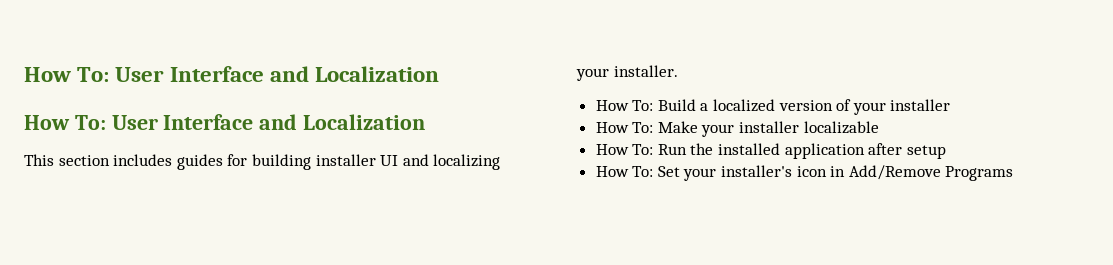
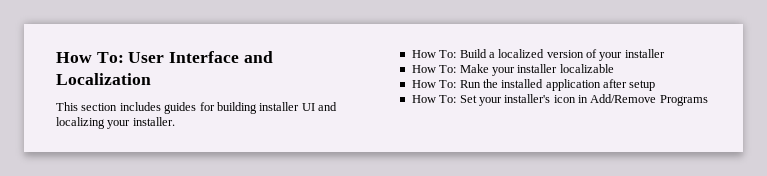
[24,66,440,82] [24,114,426,130] How To: User Interface and Localization // How To: User Interface and Localization -> [56,51,273,63] [56,73,151,85] How To: User Interface and Localization

